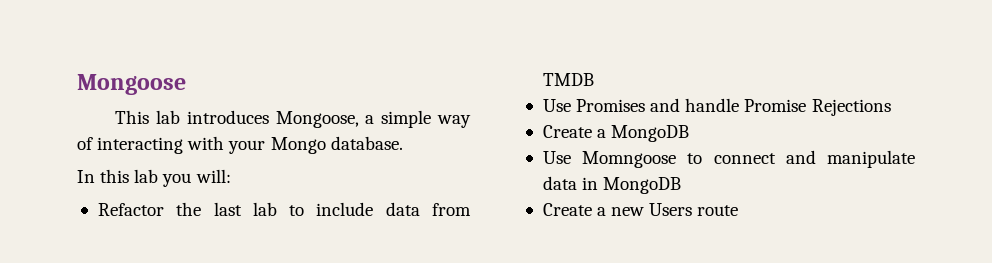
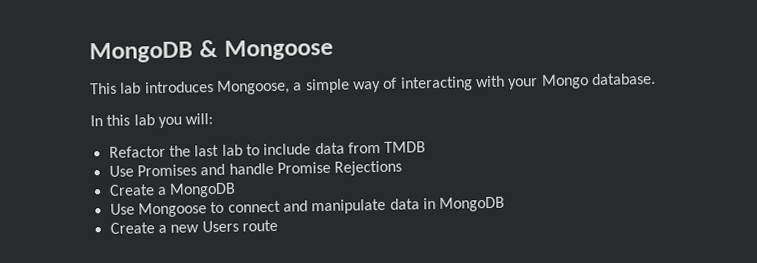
(77, 84) none -> [89,39,218,64] MongoDB &
[582,151,677,168] Momngoose -> [137,202,207,218] Mongoose

